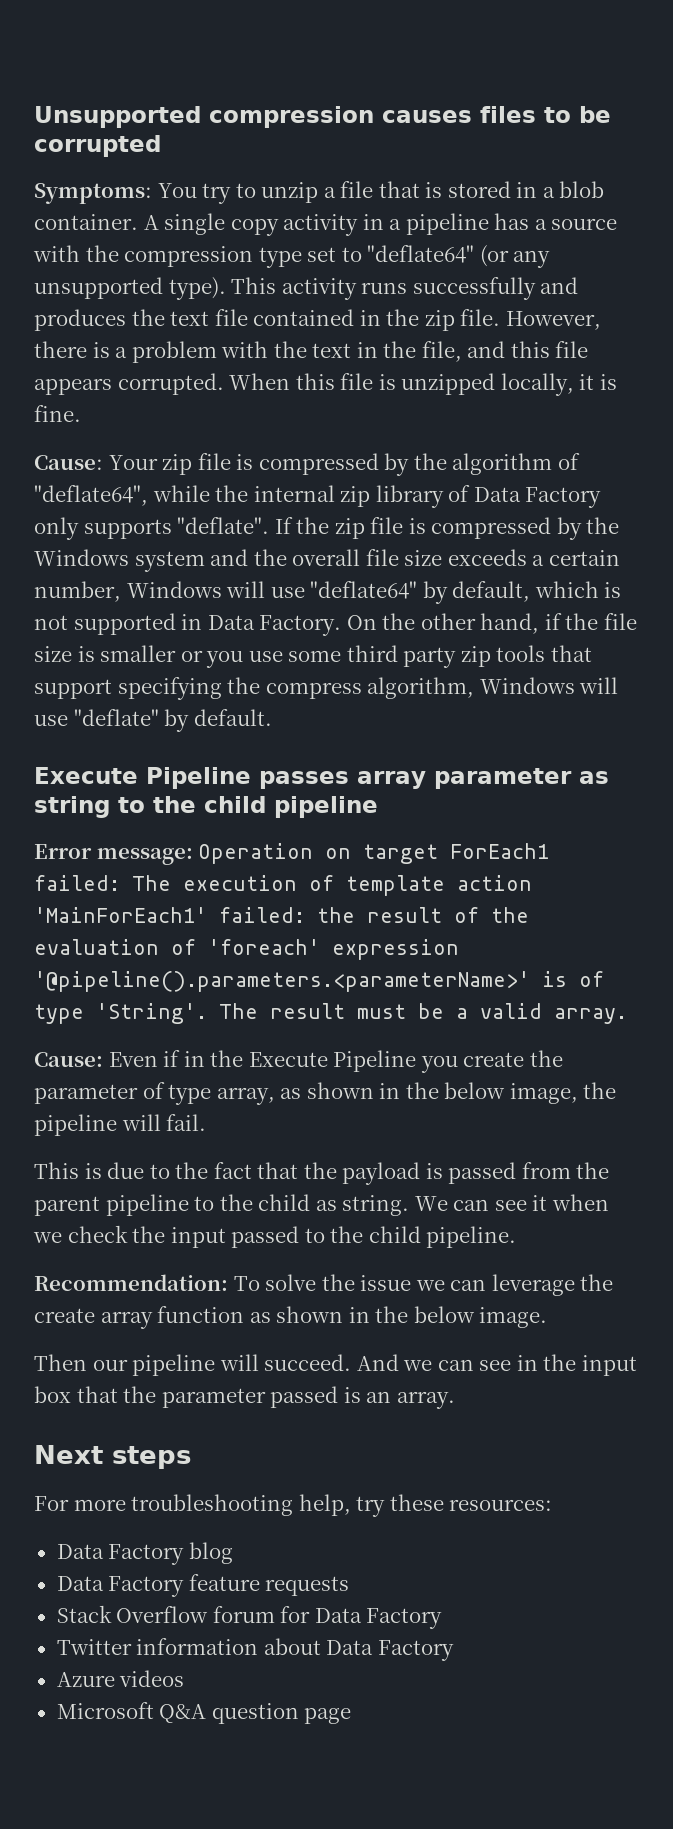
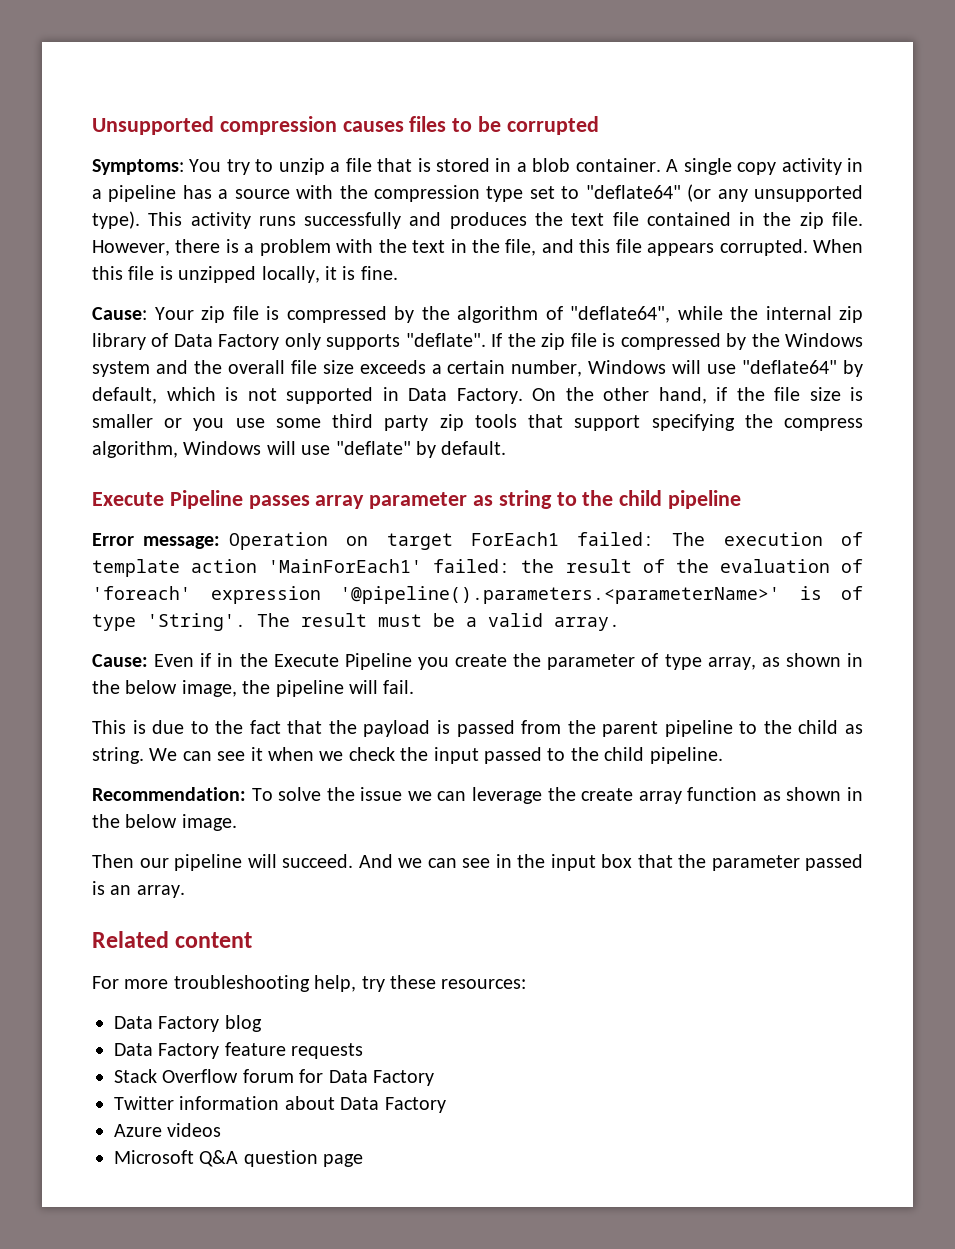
[34,1445,191,1469] Next steps -> [92,931,253,948] Related content

